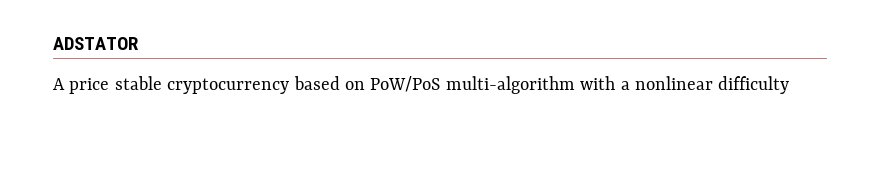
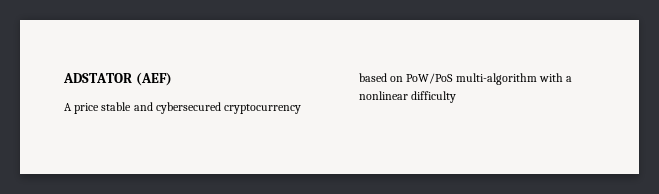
(138, 43) none -> [135,72,172,86] (AEF)
(162, 83) none -> [133,102,221,114] and cybersecured

